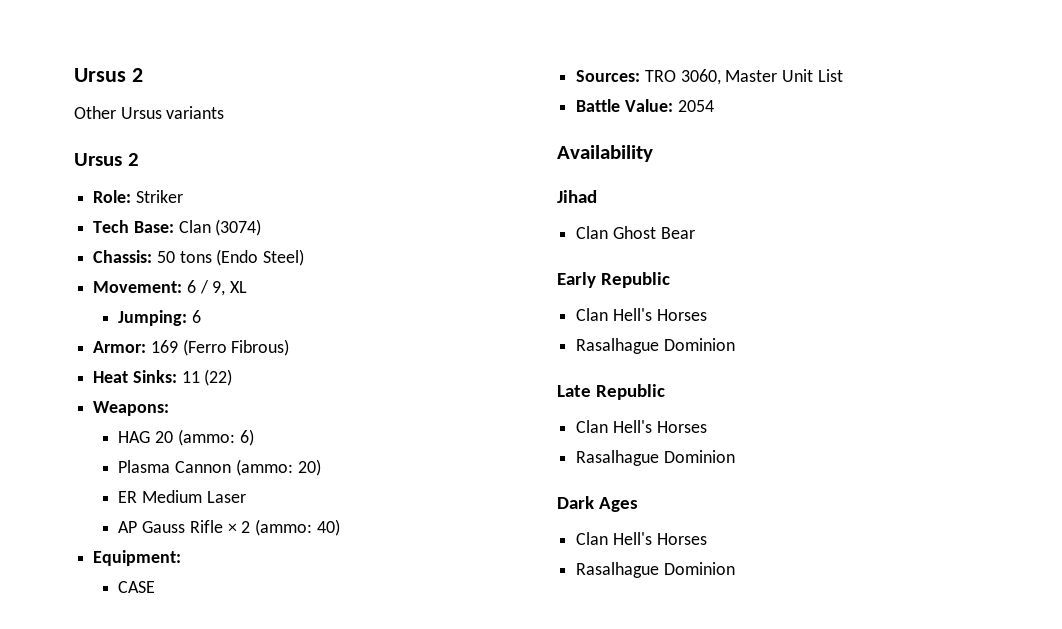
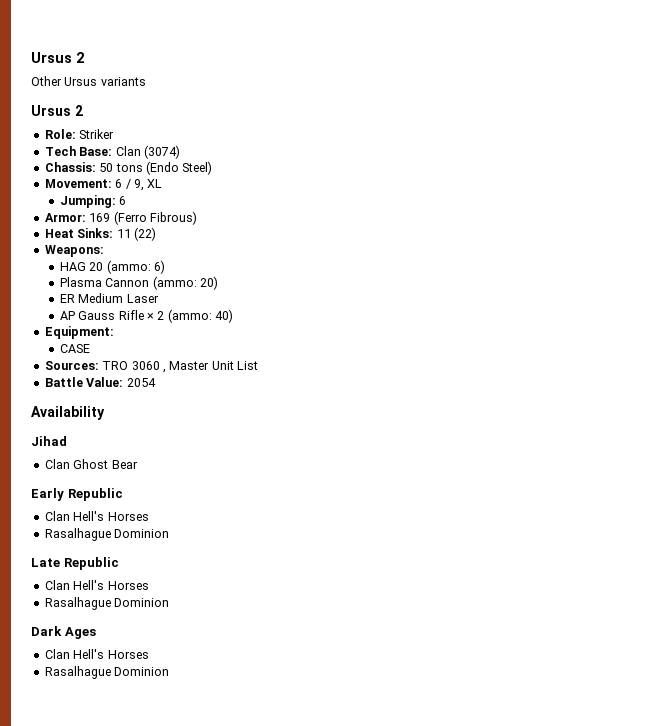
[680,69,721,85] 3060, -> [131,361,166,373] 3060 ,

